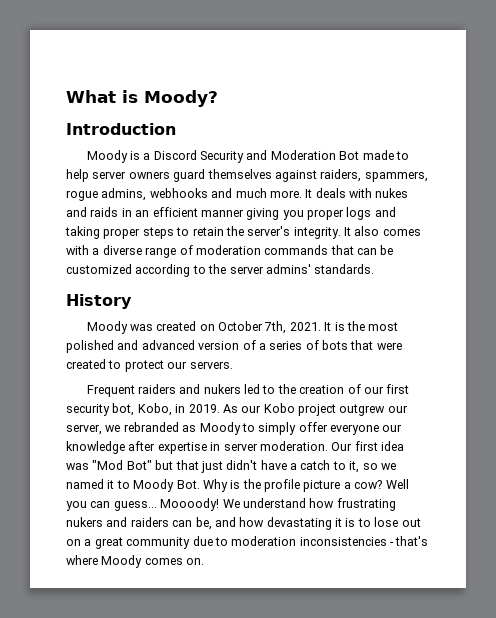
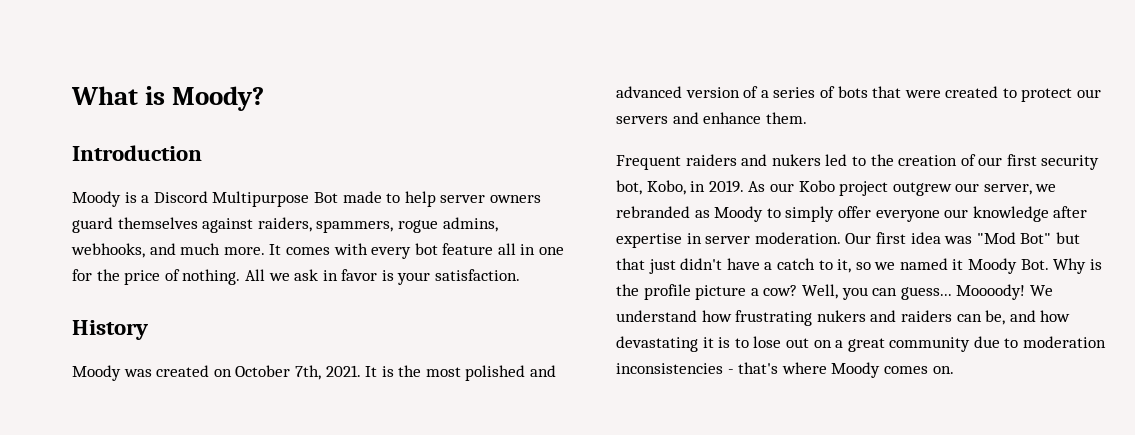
[200,150,336,163] Security and Moderation -> [212,191,310,207] Multipurpose
[149,188,208,198] webhooks -> [71,243,145,258] webhooks,
[315,188,409,198] [66,207,396,220] [65,226,421,239] [66,245,394,258] [66,264,375,277] deals with nukes and raids in an efficient manner giving you proper logs and taking proper steps to retain the server's integrity. It also comes with a diverse range of moderation commands that can be customized according to the server admins' standards. -> [285,243,565,259] [72,269,521,285] comes with every bot feature all in one for the price of nothing. All we ask in favor is your satisfaction.
[189,361,233,369] servers. -> [616,112,807,124] servers and enhance them.
[116,480,130,489] to -> (964, 264) none
[385,479,409,489] Well -> [801,284,838,299] Well,

